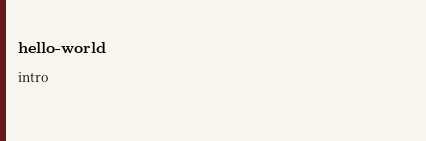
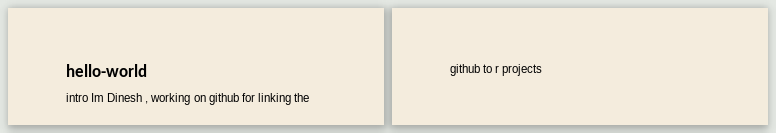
(48, 77) none -> [91,93,309,105] [450,64,543,76] Im Dinesh , working on github for linking the github to r projects

